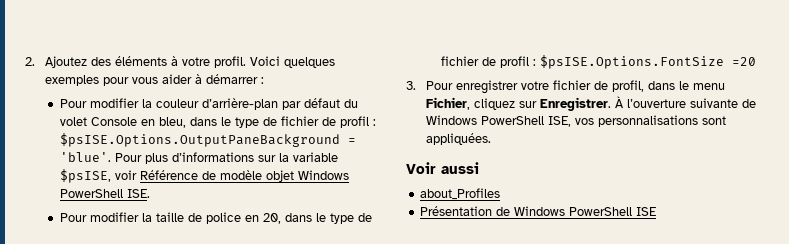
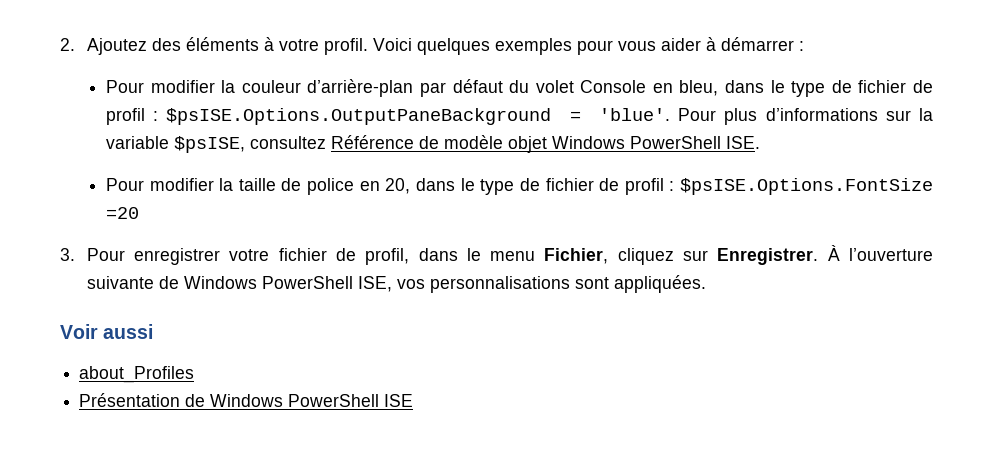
[114,170,137,180] voir -> [249,136,326,149] consultez

